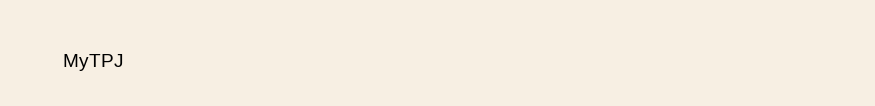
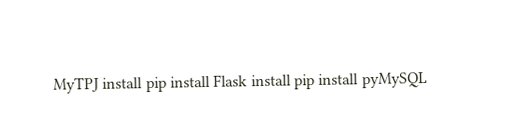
(124, 62) none -> [102,71,428,93] install pip install Flask install pip install pyMySQL

